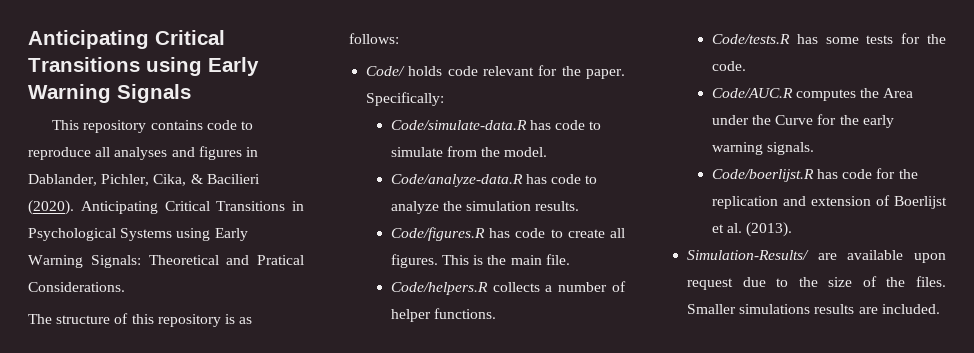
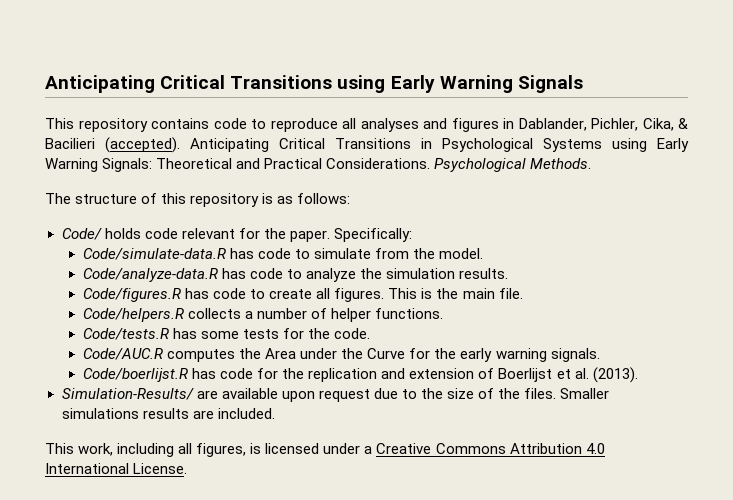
[28,200,74,215] (2020). -> [105,137,180,153] (accepted).
[257,255,304,265] Pratical -> [264,158,323,169] Practical
(125, 287) none -> [434,158,592,172] Psychological Methods.
(940, 309) none -> [45,443,605,457] [45,463,188,474] // This work, including all figures, is licensed under a Creative Commons Attribution 4.0 International License.

